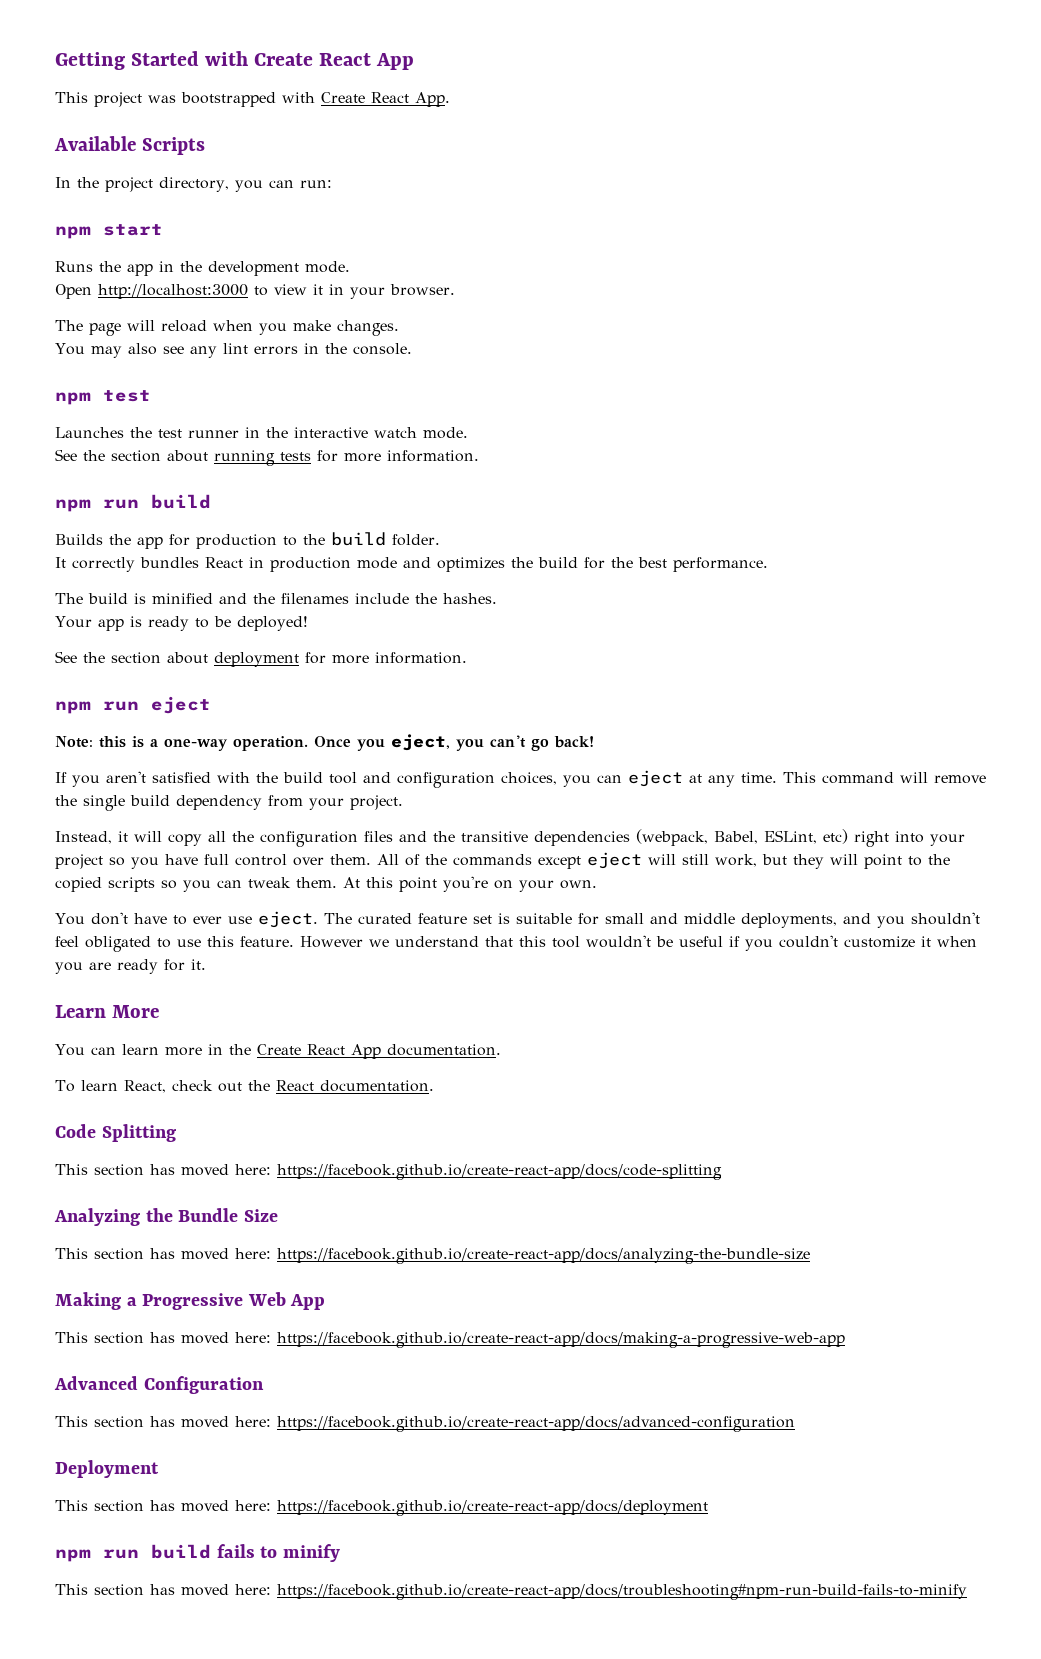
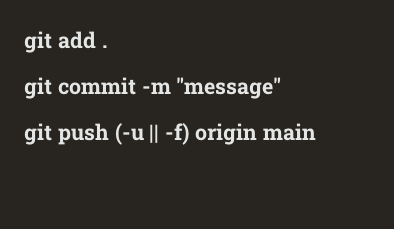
[55,51,415,70] [55,92,450,107] [54,136,205,155] [55,177,332,192] [55,224,163,239] [55,261,350,276] [55,284,455,299] [55,320,399,336] [55,343,412,358] [55,390,151,405] [55,427,468,439] [55,449,479,466] [55,494,211,512] [55,532,440,549] [55,557,768,572] [55,593,497,604] [55,616,308,631] [55,651,467,667] [55,696,211,714] [55,734,594,751] [55,770,986,788] [55,795,403,811] [55,829,965,847] [55,852,950,869] [55,876,597,892] [55,911,980,928] [55,935,977,952] [55,959,206,974] [55,1005,159,1018] [55,1044,501,1059] [55,1080,434,1093] [55,1124,176,1142] [55,1164,722,1180] [54,1208,278,1226] [55,1248,810,1264] [55,1292,326,1310] [55,1332,845,1348] [54,1376,264,1394] [55,1416,795,1432] [55,1460,159,1478] [55,1500,708,1516] [55,1544,340,1562] [55,1584,967,1600] Getting Started with Create React App // This project was bootstrapped with Create React App. // Available Scripts // In the project directory, you can run: // npm start // Runs the app in the development mode. // Open http://localhost:3000 to view it in your browser. // The page will reload when you make changes. // You may also see any lint errors in the console. // npm test // Launches the test runner in the interactive watch mode. // See the section about running tests for more information. // npm run build // Builds the app for production to the build folder. // It correctly bundles React in production mode and optimizes the build for the best performance. // The build is minified and the filenames include the hashes. // Your app is ready to be deployed! // See the section about deployment for more information. // npm run eject // Note: this is a one-way operation. Once you eject, you can't go back! // If you aren't satisfied with the build tool and configuration choices, you can eject at any time. This command will remove the single build dependency from your project. // Instead, it will copy all the configuration files and the transitive dependencies (webpack, Babel, ESLint, etc) right into your project so you have full control over them. All of the commands except eject will still work, but they will point to the copied scripts so you can tweak them. At this point you're on your own. // You don't have to ever use eject. The curated feature set is suitable for small and middle deployments, and you shouldn't feel obligated to use this feature. However we understand that this tool wouldn't be useful if you couldn't customize it when you are ready for it. // Learn More // You can learn more in the Create React App documentation. // To learn React, check out the React documentation. // Code Splitting // This section has moved here: https://facebook.github.io/create-react-app/docs/code-splitting // Analyzing the Bundle Size // This section has moved here: https://facebook.github.io/create-react-app/docs/analyzing-the-bundle-size // Making a Progressive Web App // This section has moved here: https://facebook.github.io/create-react-app/docs/making-a-progressive-web-app // Advanced Configuration // This section has moved here: https://facebook.github.io/create-react-app/docs/advanced-configuration // Deployment // This section has moved here: https://facebook.github.io/create-react-app/docs/deployment // npm run build fails to minify // This section has moved here: https://facebook.github.io/create-react-app/docs/troubleshooting#npm-run-build-fails-to-minify -> [24,31,107,53] [24,77,282,99] [24,123,316,145] git add . // git commit -m "message" // git push (-u || -f) origin main

